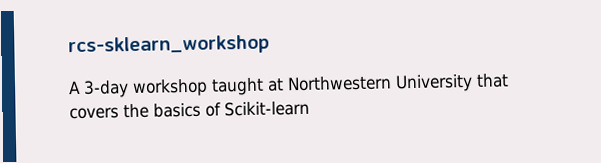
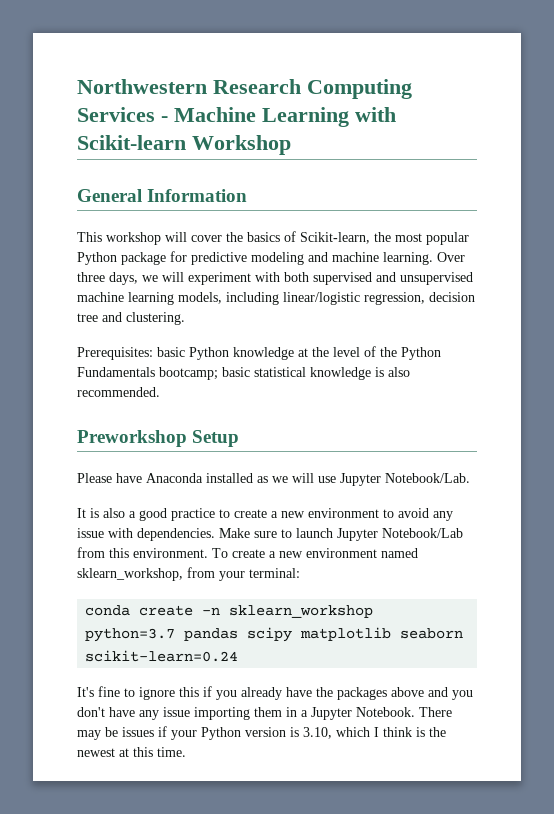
[68,34,270,57] [68,73,509,98] [69,100,310,120] rcs-sklearn_workshop // A 3-day workshop taught at Northwestern University that covers the basics of Scikit-learn -> [77,79,412,99] [77,107,396,127] [77,135,291,155] [77,189,248,202] [77,231,469,245] [77,251,465,265] [77,272,473,285] [77,292,475,305] [77,312,185,325] [77,346,441,360] [77,367,410,380] [77,387,160,397] [77,430,240,447] [77,473,470,486] [77,508,453,521] [77,528,463,541] [77,547,418,558] [77,567,300,581] [85,605,374,618] [85,627,464,642] [85,650,239,662] [77,686,473,700] [77,707,452,720] [77,726,446,740] [77,747,186,757] Northwestern Research Computing Services - Machine Learning with Scikit-learn Workshop // General Information // This workshop will cover the basics of Scikit-learn, the most popular Python package for predictive modeling and machine learning. Over three days, we will experiment with both supervised and unsupervised machine learning models, including linear/logistic regression, decision tree and clustering. // Prerequisites: basic Python knowledge at the level of the Python Fundamentals bootcamp; basic statistical knowledge is also recommended. // Preworkshop Setup // Please have Anaconda installed as we will use Jupyter Notebook/Lab. // It is also a good practice to create a new environment to avoid any issue with dependencies. Make sure to launch Jupyter Notebook/Lab from this environment. To create a new environment named sklearn_workshop, from your terminal: // conda create -n sklearn_workshop python=3.7 pandas scipy matplotlib seaborn scikit-learn=0.24 // It's fine to ignore this if you already have the packages above and you don't have any issue importing them in a Jupyter Notebook. There may be issues if your Python version is 3.10, which I think is the newest at this time.

